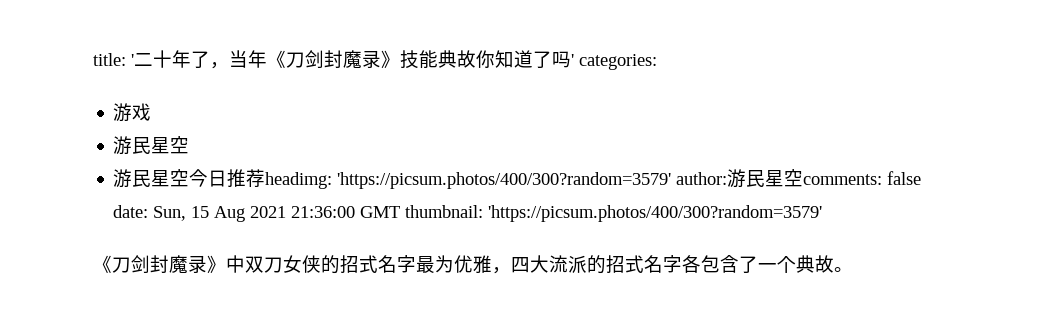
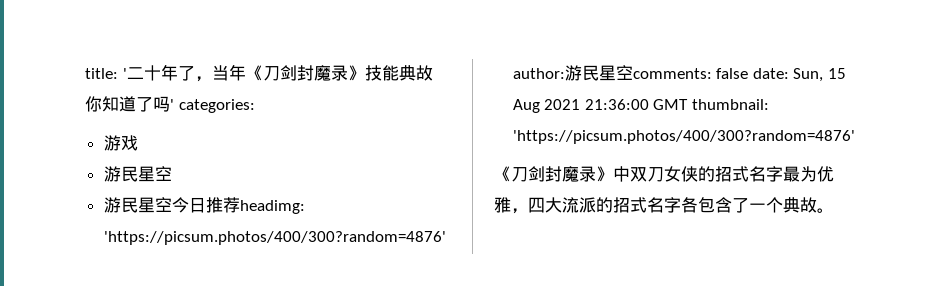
[337,172,672,189] 'https://picsum.photos/400/300?random=3579' -> [103,231,446,245] 'https://picsum.photos/400/300?random=4876'
[488,205,823,222] 'https://picsum.photos/400/300?random=3579' -> [512,130,855,144] 'https://picsum.photos/400/300?random=4876'

